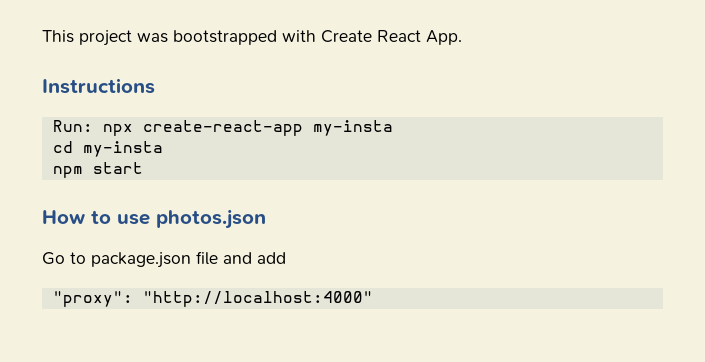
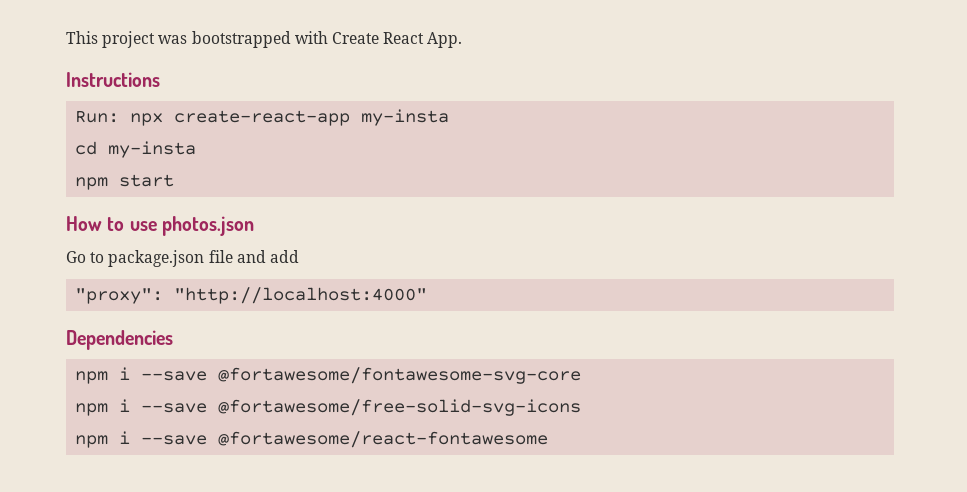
(373, 299) none -> [66,330,173,350] [75,367,582,384] [75,399,582,416] [75,431,549,448] // Dependencies // npm i --save @fortawesome/fontawesome-svg-core // npm i --save @fortawesome/free-solid-svg-icons // npm i --save @fortawesome/react-fontawesome

